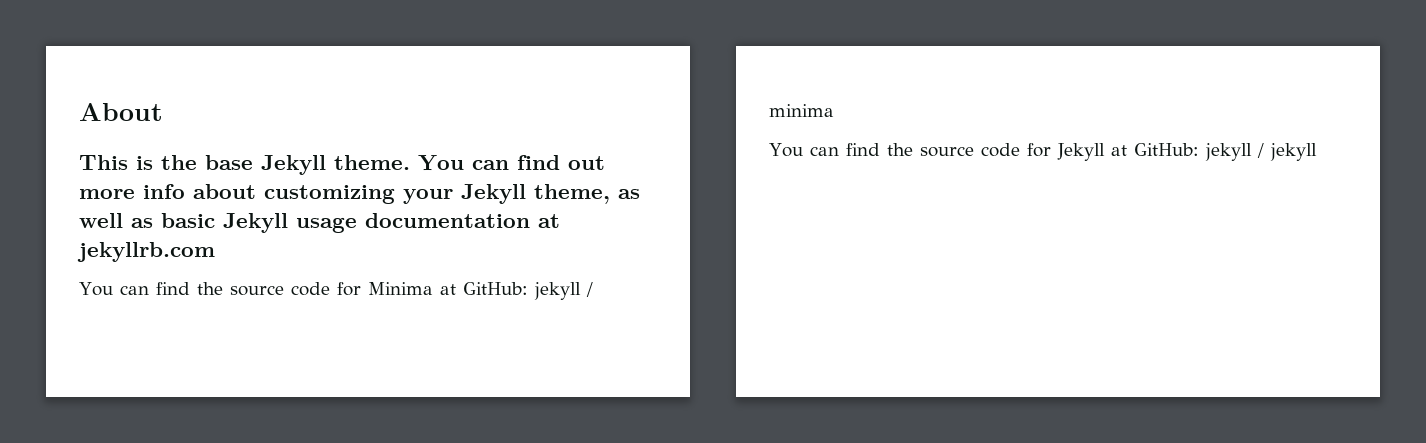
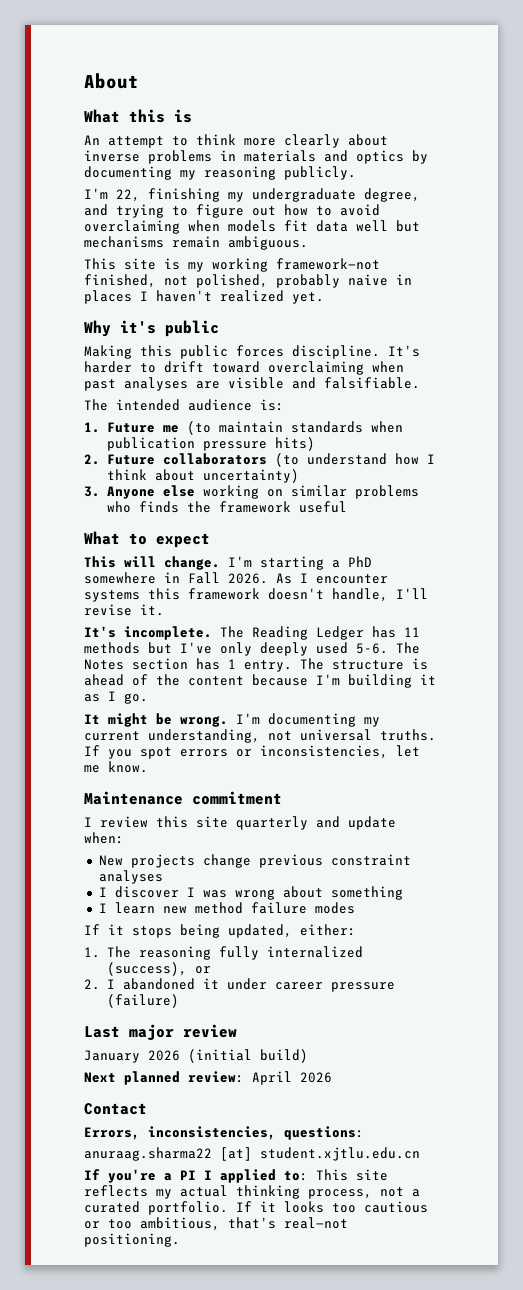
[79,155,605,175] [79,184,640,204] [79,213,560,233] [77,242,215,262] [79,282,593,300] [769,104,834,117] [769,143,1317,161] This is the base Jekyll theme. You can find out more info about customizing your Jekyll theme, as well as basic Jekyll usage documentation at jekyllrb.com // You can find the source code for Minima at GitHub: jekyll / minima // You can find the source code for Jekyll at GitHub: jekyll / jekyll -> [84,109,192,123] [84,134,388,148] [84,150,428,164] [84,166,356,180] [84,188,420,202] [84,204,380,218] [84,220,420,234] [84,236,308,250] [84,258,380,272] [84,274,412,288] [84,290,324,304] [84,320,219,337] [84,345,420,359] [84,361,404,375] [84,377,420,391] [84,399,284,411] [84,421,404,435] [107,437,316,451] [84,453,436,467] [107,469,300,483] [84,485,420,499] [107,501,348,513] [84,531,210,548] [84,556,372,570] [84,572,388,584] [84,588,428,602] [84,604,164,616] [84,626,420,640] [84,642,420,656] [84,658,428,672] [84,674,436,688] [84,691,148,704] [84,713,380,727] [84,729,436,743] [84,745,420,759] [84,761,148,773] [84,791,282,805] [84,816,396,830] [84,832,124,844] [98,854,411,868] [98,870,163,884] [98,886,403,900] [98,902,355,914] [84,924,356,938] [84,946,364,960] [107,962,212,976] [84,978,396,992] [107,994,180,1008] [84,1024,237,1040] [84,1049,308,1063] [84,1071,332,1085] [84,1103,147,1115] [84,1126,364,1140] [84,1147,420,1161] [84,1169,388,1183] [84,1185,420,1199] [84,1201,428,1215] [84,1217,348,1231] [84,1233,180,1247] What this is // An attempt to think more clearly about inverse problems in materials and optics by documenting my reasoning publicly. // I'm 22, finishing my undergraduate degree, and trying to figure out how to avoid overclaiming when models fit data well but mechanisms remain ambiguous. // This site is my working framework—not finished, not polished, probably naive in places I haven't realized yet. // Why it's public // Making this public forces discipline. It's harder to drift toward overclaiming when past analyses are visible and falsifiable. // The intended audience is: // 1. Future me (to maintain standards when publication pressure hits) // 2. Future collaborators (to understand how I think about uncertainty) // 3. Anyone else working on similar problems who finds the framework useful // What to expect // This will change. I'm starting a PhD somewhere in Fall 2026. As I encounter systems this framework doesn't handle, I'll revise it. // It's incomplete. The Reading Ledger has 11 methods but I've only deeply used 5-6. The Notes section has 1 entry. The structure is ahead of the content because I'm building it as I go. // It might be wrong. I'm documenting my current understanding, not universal truths. If you spot errors or inconsistencies, let me know. // Maintenance commitment // I review this site quarterly and update when: // New projects change previous constraint analyses // I discover I was wrong about something // I learn new method failure modes // If it stops being updated, either: // 1. The reasoning fully internalized (success), or // 2. I abandoned it under career pressure (failure) // Last major review // January 2026 (initial build) // Next planned review: April 2026 // Contact // Errors, inconsistencies, questions: // anuraag.sharma22 [at] student.xjtlu.edu.cn // If you're a PI I applied to: This site reflects my actual thinking process, not a curated portfolio. If it looks too cautious or too ambitious, that's real—not positioning.

